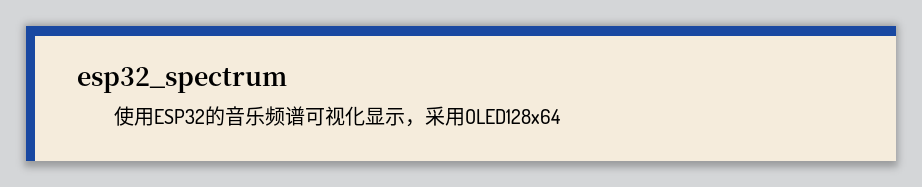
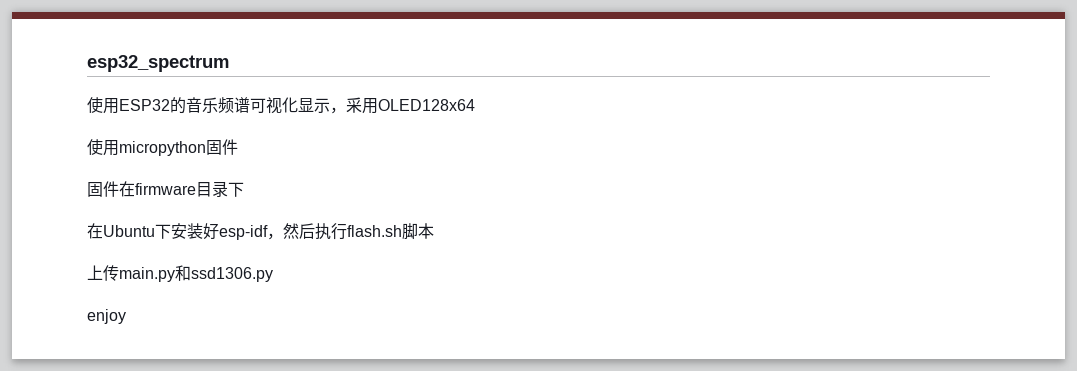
(561, 116) none -> [87,139,238,156] [87,181,244,197] [87,223,434,240] [87,265,273,282] [87,309,126,324] // 使用micropython固件 // 固件在firmware目录下 // 在Ubuntu下安装好esp-idf，然后执行flash.sh脚本 // 上传main.py和ssd1306.py // enjoy

